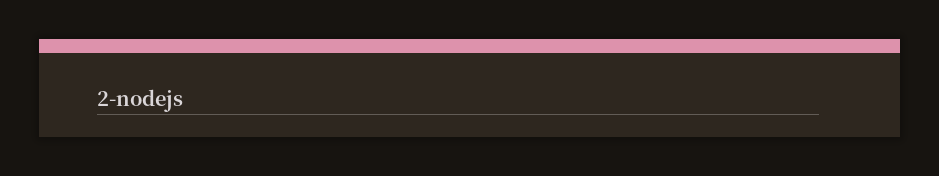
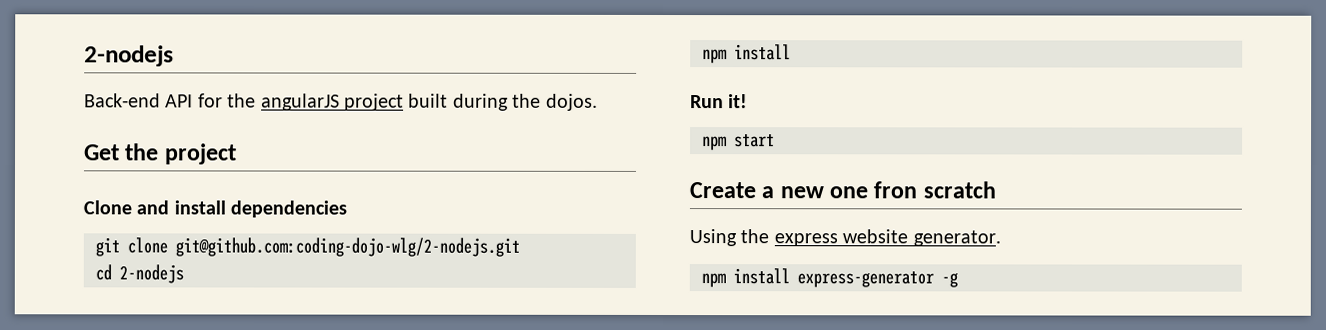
[97,89,183,112] 2-nodejs -> [84,45,174,67] [84,93,598,111] [84,143,237,165] [83,200,348,218] [95,237,520,257] [95,264,184,284] [702,44,791,64] [690,94,749,109] [702,134,775,151] [689,181,996,199] [689,229,1001,247] [701,268,958,288] 2-nodejs // Back-end API for the angularJS project built during the dojos. // Get the project // Clone and install dependencies // git clone git@github.com:coding-dojo-wlg/2-nodejs.git // cd 2-nodejs // npm install // Run it! // npm start // Create a new one fron scratch // Using the express website generator. // npm install express-generator -g

